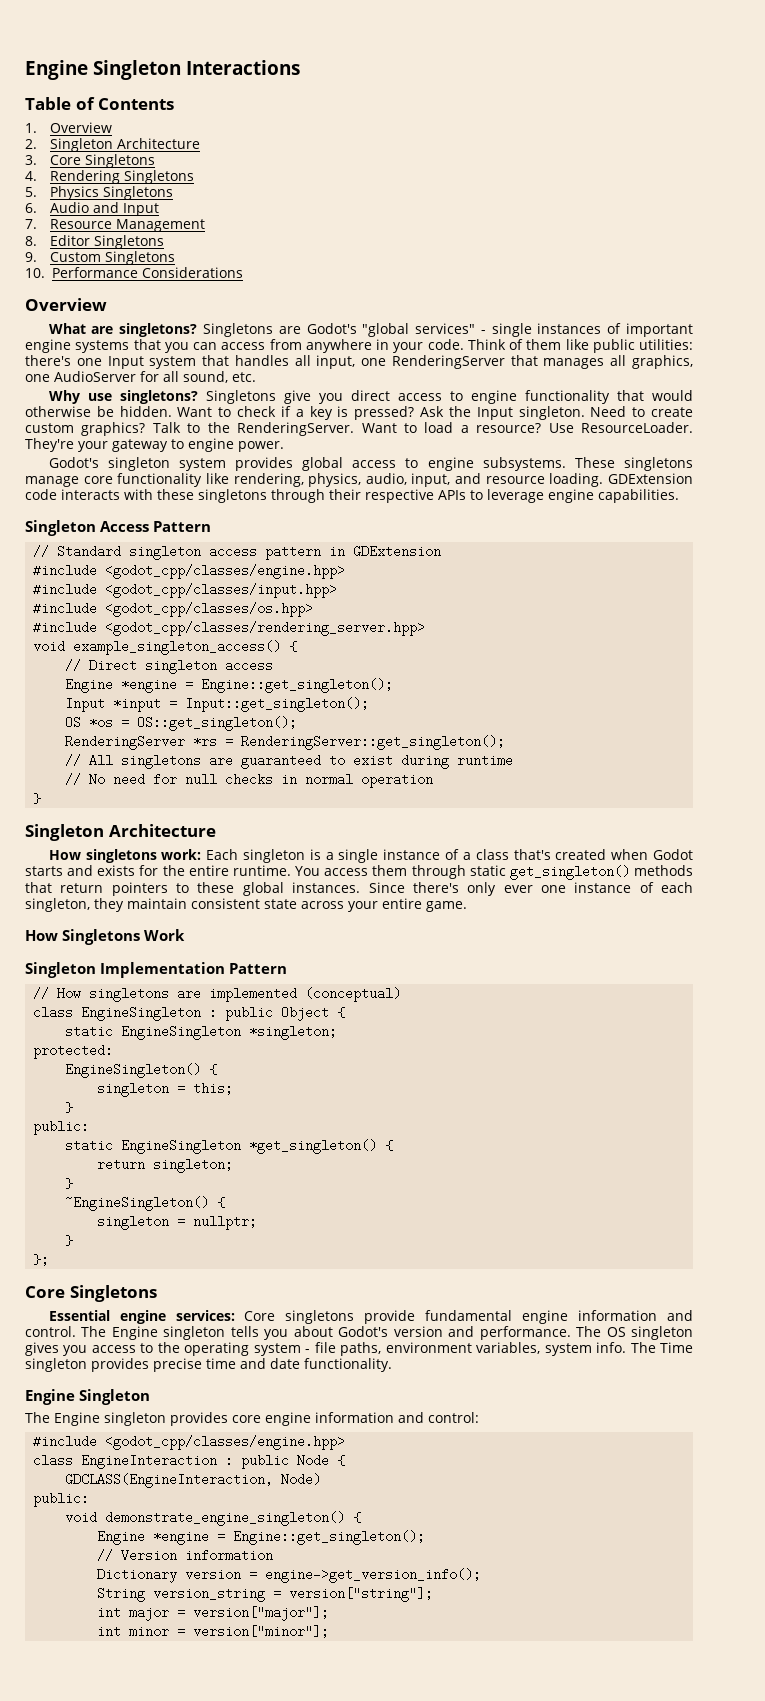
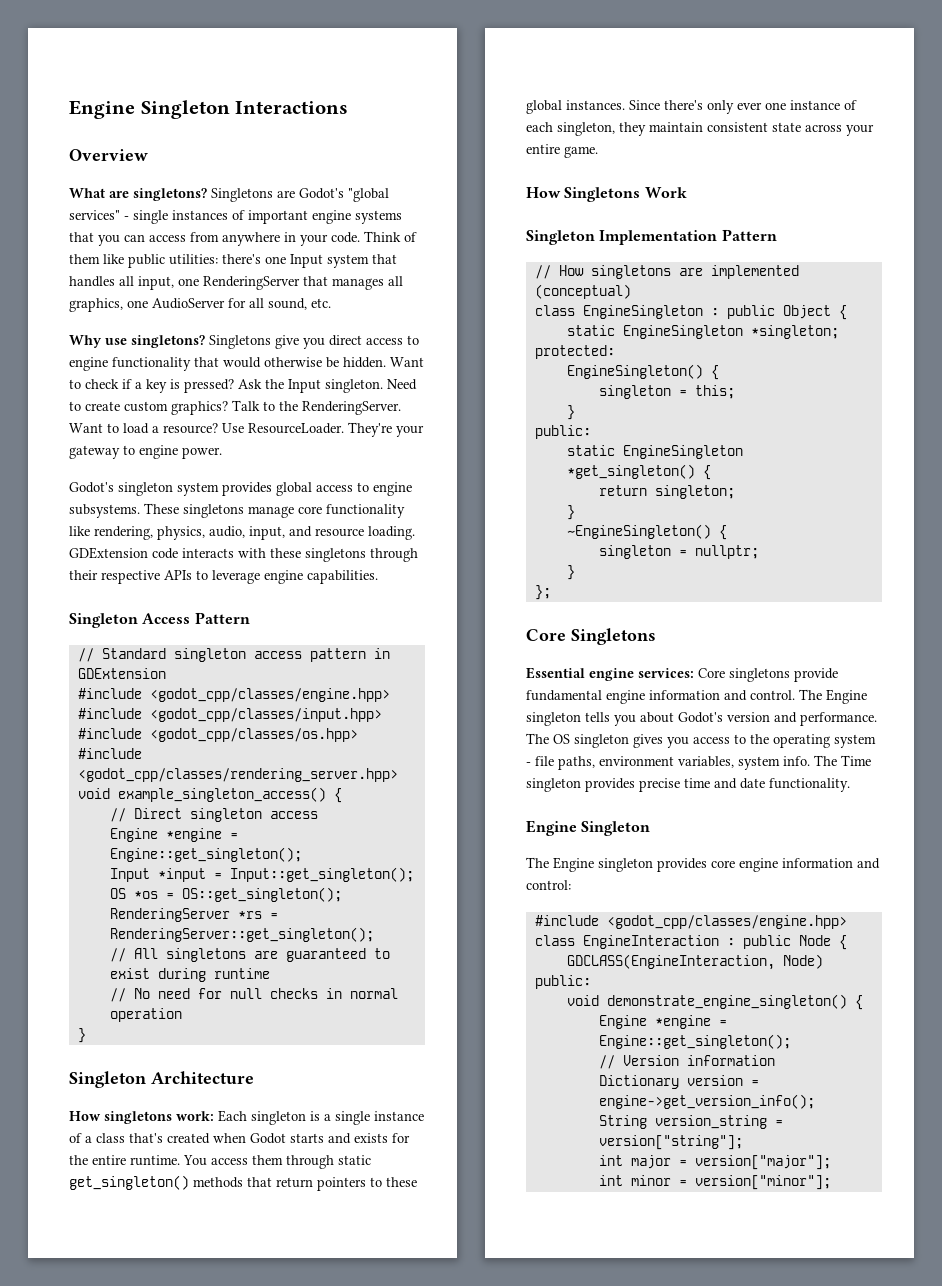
[25,97,175,110] [25,122,112,133] [25,138,200,152] [25,154,155,168] [25,170,194,184] [25,186,173,200] [25,202,159,216] [25,219,205,232] [25,235,164,249] [25,251,175,265] [25,267,243,278] // Table of Contents // 1. Overview // 2. Singleton Architecture // 3. Core Singletons // 4. Rendering Singletons // 5. Physics Singletons // 6. Audio and Input // 7. Resource Management // 8. Editor Singletons // 9. Custom Singletons // 10. Performance Considerations -> (349, 107) none

